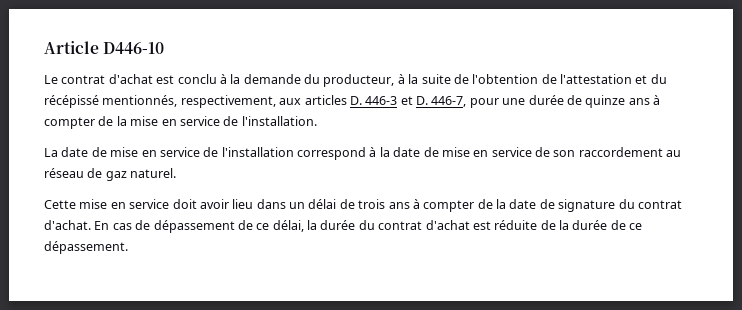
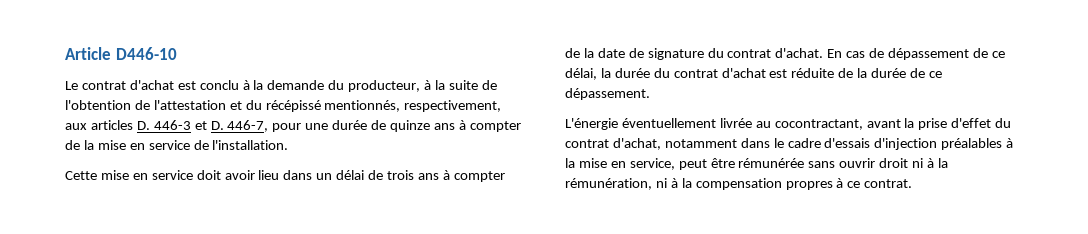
[44,147,682,160] [44,168,177,181] // La date de mise en service de l'installation correspond à la date de mise en service de son raccordement au réseau de gaz naturel. -> (289, 145) none
(128, 247) none -> [565,118,1012,130] [565,138,1014,150] [565,158,948,170] [565,178,913,190] // L'énergie éventuellement livrée au cocontractant, avant la prise d'effet du contrat d'achat, notamment dans le cadre d'essais d'injection préalables à la mise en service, peut être rémunérée sans ouvrir droit ni à la rémunération, ni à la compensation propres à ce contrat.

